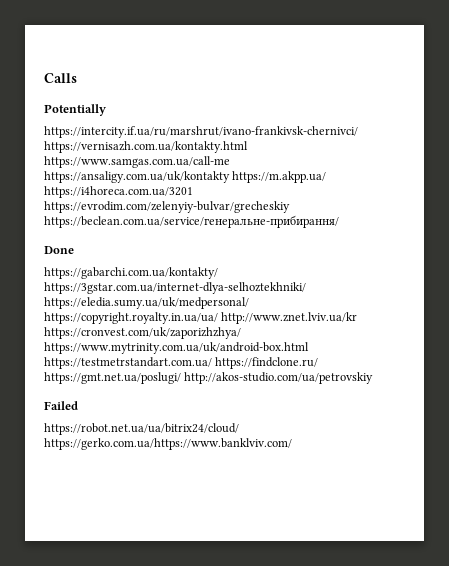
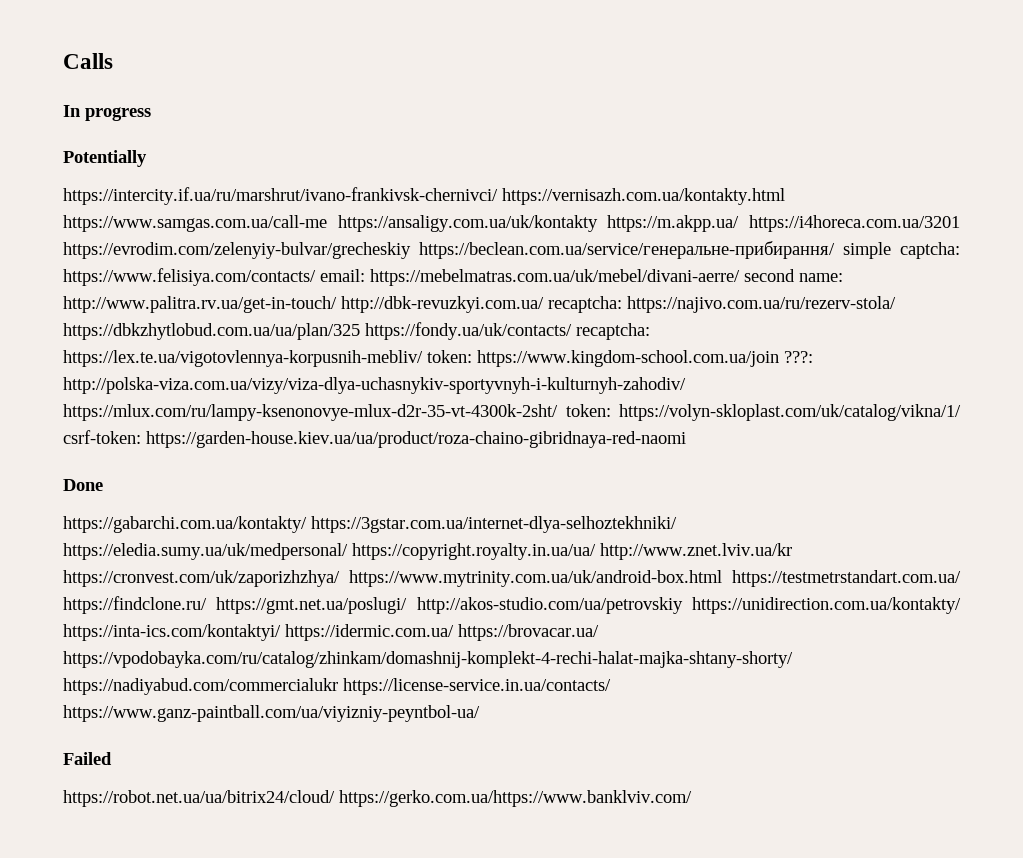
(77, 78) none -> [63,105,151,121] // In progress
(339, 221) none -> [843,242,960,259] [63,268,843,286] [63,296,896,313] [63,322,650,340] [63,350,813,367] [63,377,686,394] [63,404,961,421] [63,430,686,448] simple captcha: https://www.felisiya.com/contacts/ email: https://mebelmatras.com.ua/uk/mebel/divani-aerre/ second name: http://www.palitra.rv.ua/get-in-touch/ http://dbk-revuzkyi.com.ua/ recaptcha: https://najivo.com.ua/ru/rezerv-stola/ https://dbkzhytlobud.com.ua/ua/plan/325 https://fondy.ua/uk/contacts/ recaptcha: https://lex.te.ua/vigotovlennya-korpusnih-mebliv/ token: https://www.kingdom-school.com.ua/join ???: http://polska-viza.com.ua/vizy/viza-dlya-uchasnykiv-sportyvnyh-i-kulturnyh-zahodiv/ https://mlux.com/ru/lampy-ksenonovye-mlux-d2r-35-vt-4300k-2sht/ token: https://volyn-skloplast.com/uk/catalog/vikna/1/ csrf-token: https://garden-house.kiev.ua/ua/product/roza-chaino-gibridnaya-red-naomi
(374, 378) none -> [692,597,962,614] [63,624,599,641] [63,651,793,668] [63,678,611,695] [63,705,480,722] https://unidirection.com.ua/kontakty/ https://inta-ics.com/kontaktyi/ https://idermic.com.ua/ https://brovacar.ua/ https://vpodobayka.com/ru/catalog/zhinkam/domashnij-komplekt-4-rechi-halat-majka-shtany-shorty/ https://nadiyabud.com/commercialukr https://license-service.in.ua/contacts/ https://www.ganz-paintball.com/ua/viyizniy-peyntbol-ua/

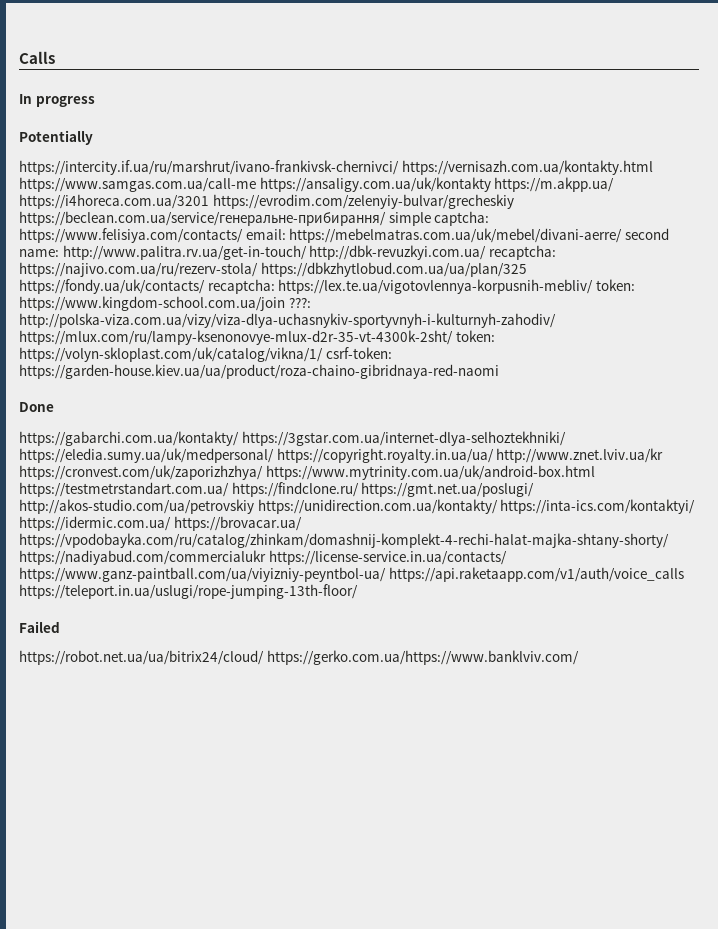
(480, 713) none -> [388,567,684,582] [19,584,358,599] https://api.raketaapp.com/v1/auth/voice_calls https://teleport.in.ua/uslugi/rope-jumping-13th-floor/

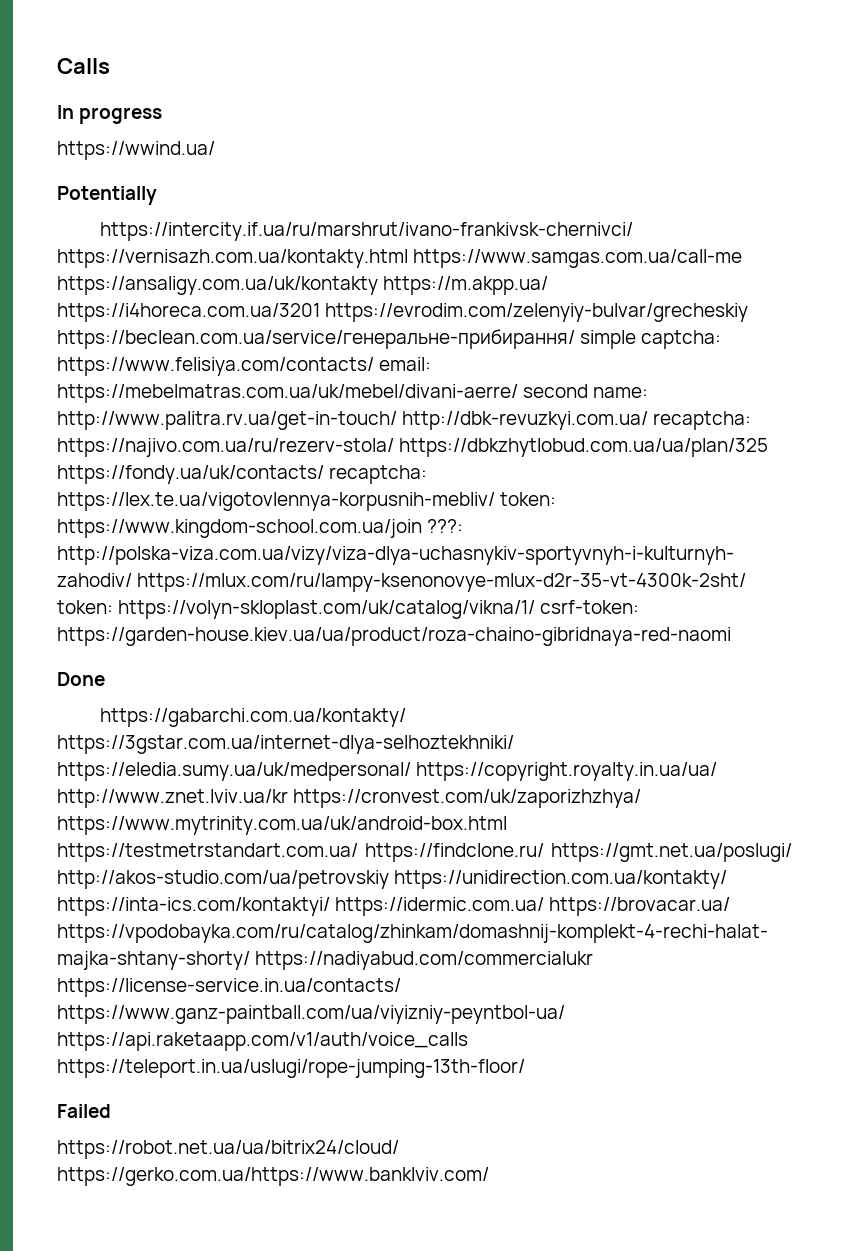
(95, 101) none -> [57,141,215,160] // https://wwind.ua/

